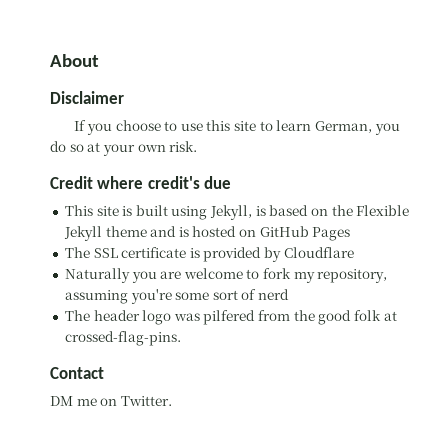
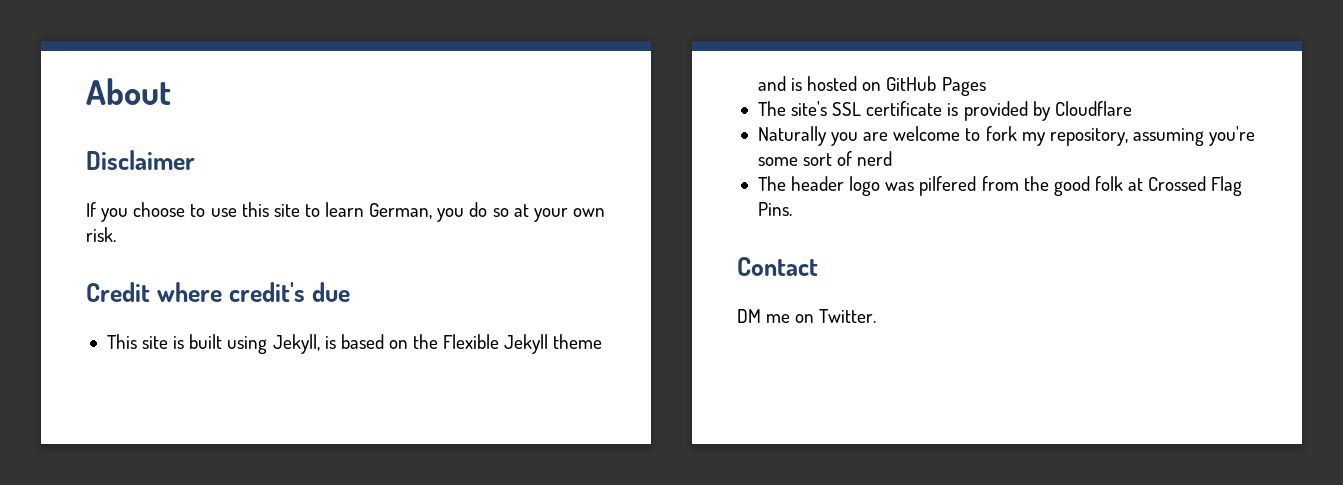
(90, 252) none -> [791,101,828,116] site's
[64,331,181,346] crossed-flag-pins. -> [1148,176,1243,196] [757,202,792,216] Crossed Flag Pins.

